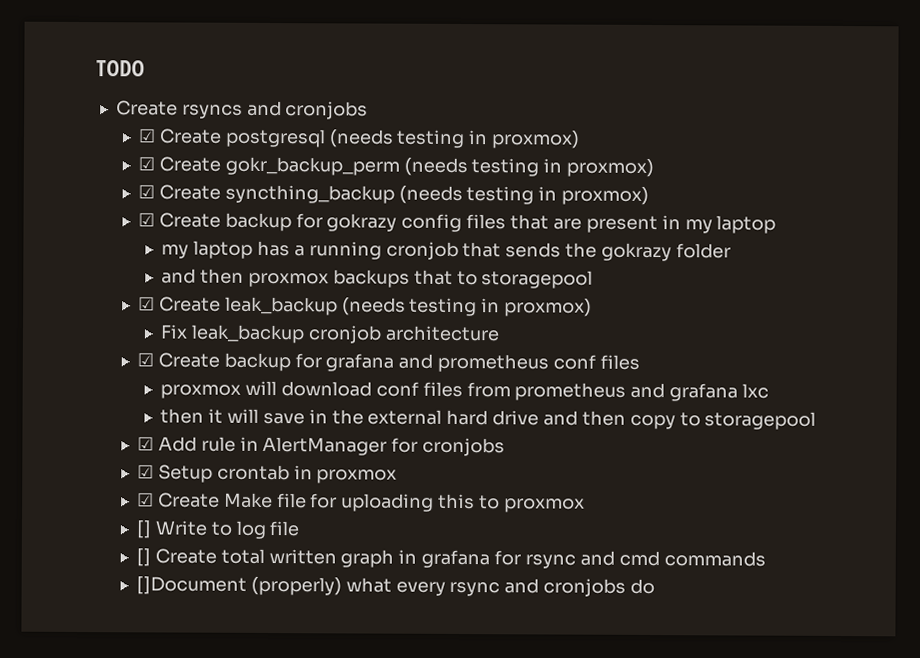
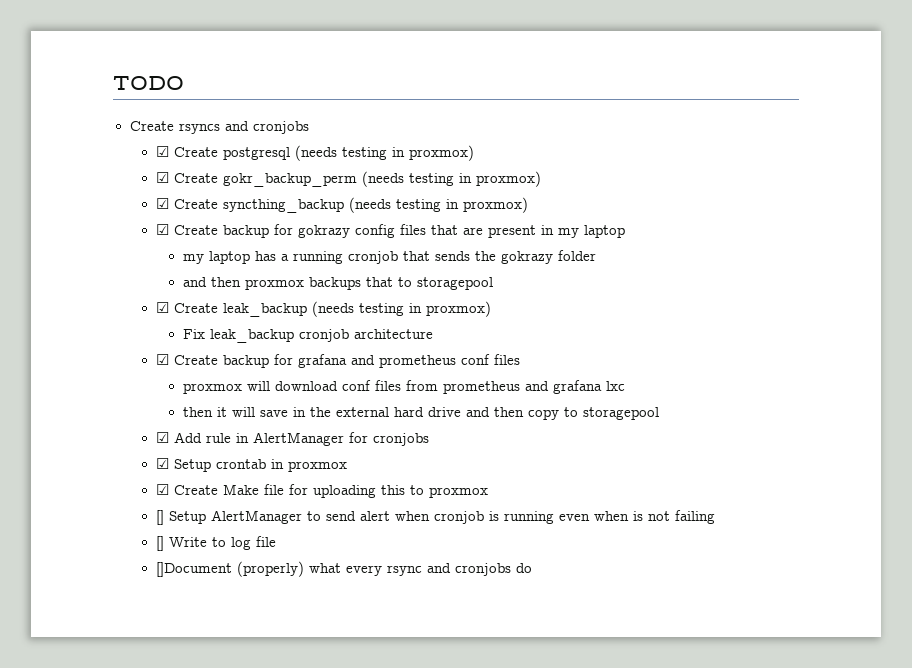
(585, 505) none -> [155,510,715,525] // [] Setup AlertManager to send alert when cronjob is running even when is not failing
[136,548,766,569] // [] Create total written graph in grafana for rsync and cmd commands -> (276, 541) none

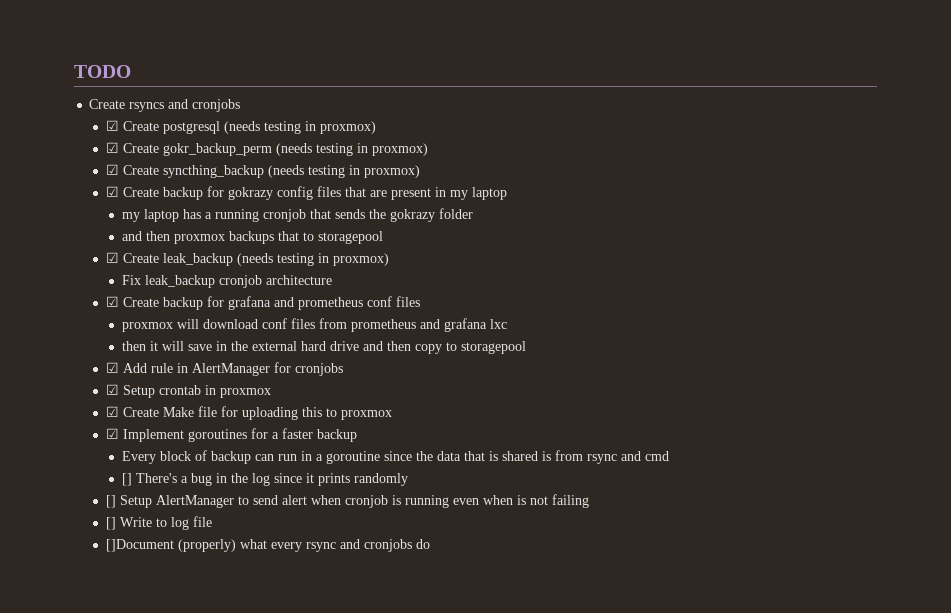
(488, 492) none -> [105,428,357,442] [121,450,669,464] [121,473,408,486] // ☑ Implement goroutines for a faster backup // Every block of backup can run in a goroutine since the data that is shared is from rsync and cmd // [] There's a bug in the log since it prints randomly

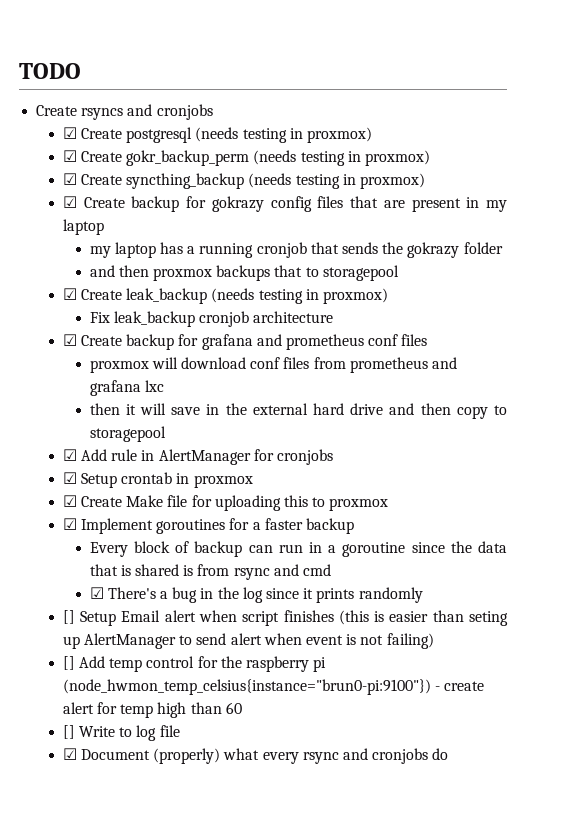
[121,473,132,486] [] -> [89,587,104,599] ☑
(152, 501) none -> [121,610,508,626] [62,636,80,649] Email alert when script finishes (this is easier than seting up
[344,494,589,508] cronjob is running even when is not failing -> [306,633,434,649] [62,656,327,672] [62,679,485,695] [62,702,242,718] event is not failing) // [] Add temp control for the raspberry pi (node_hwmon_temp_celsius{instance="brun0-pi:9100"}) - create alert for temp high than 60
[105,539,174,552] []Document -> [62,748,151,760] ☑ Document

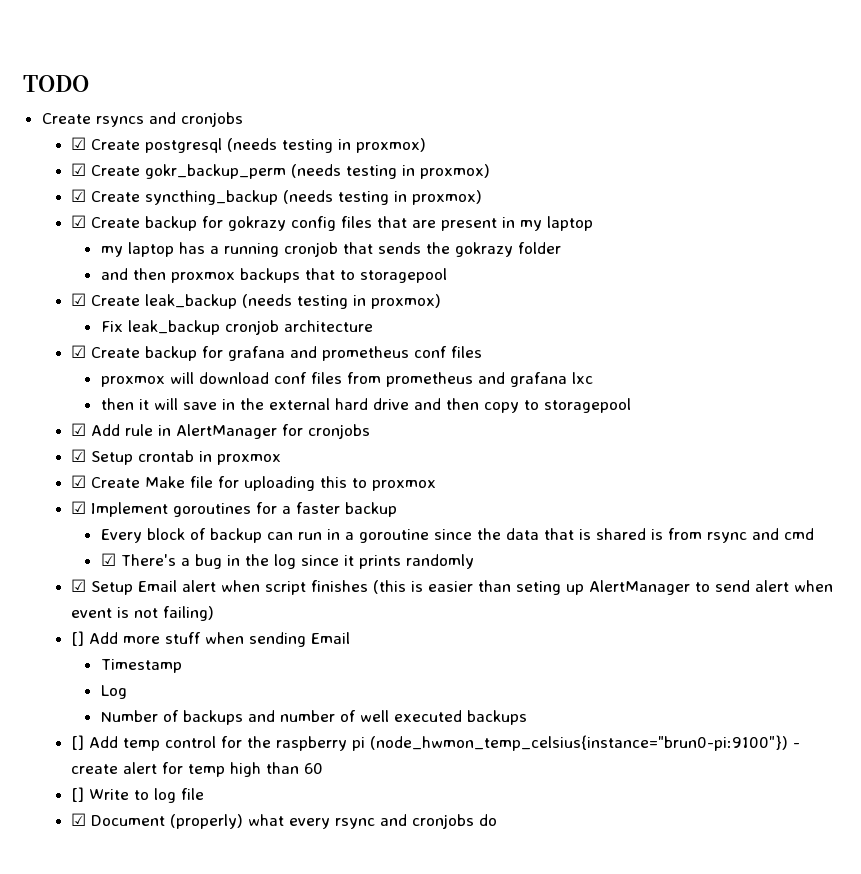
[62,610,75,624] [] -> [71,579,87,592] ☑
(434, 641) none -> [71,631,351,647] [100,659,182,673] [100,685,127,699] [100,710,527,725] // [] Add more stuff when sending Email // Timestamp // Log // Number of backups and number of well executed backups

